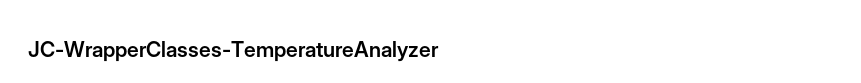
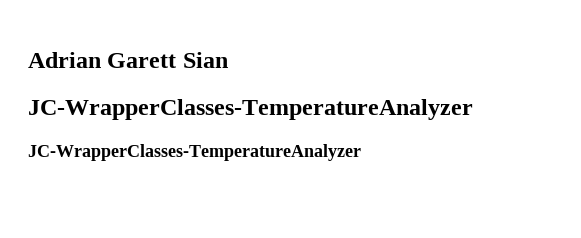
[28,41,439,62] JC-WrapperClasses-TemperatureAnalyzer -> [28,52,228,68] [28,99,473,120] [28,144,361,161] Adrian Garett Sian // JC-WrapperClasses-TemperatureAnalyzer // JC-WrapperClasses-TemperatureAnalyzer

